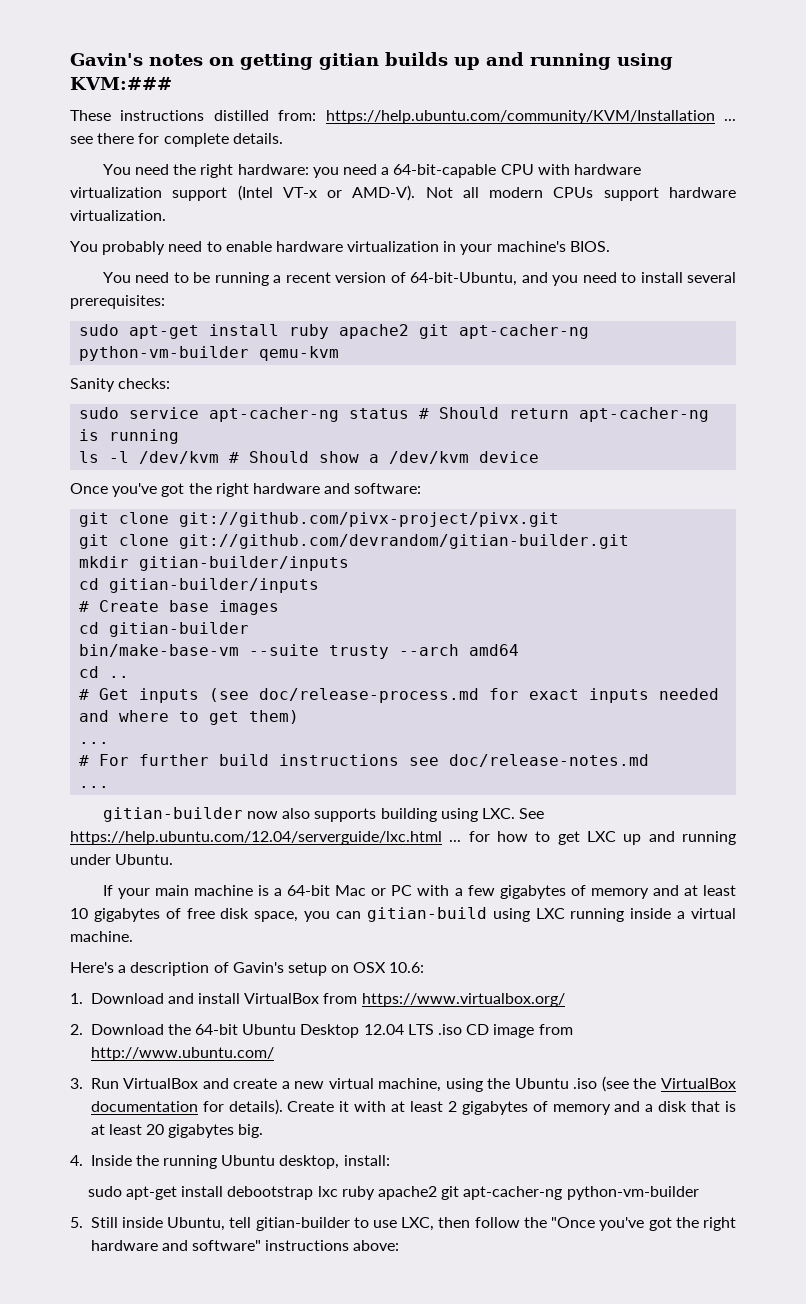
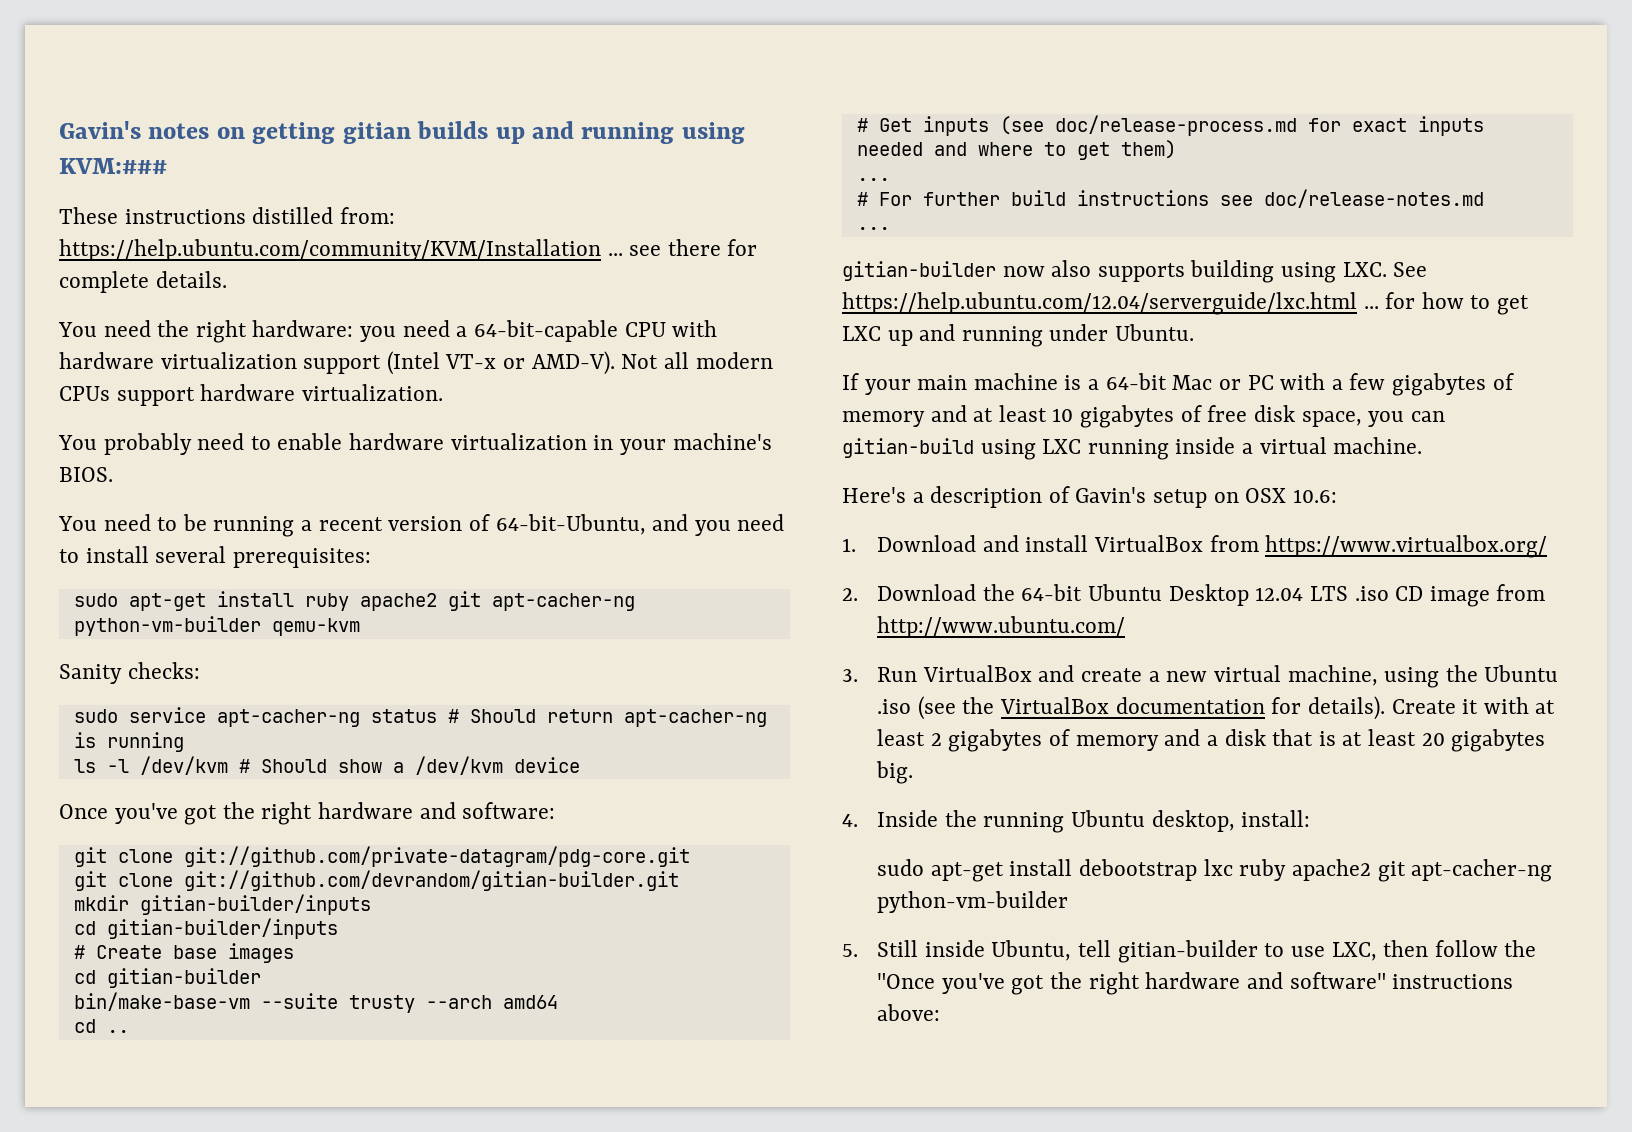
[179,512,560,527] git://github.com/pivx-project/pivx.git -> [183,846,690,867] git://github.com/private-datagram/pdg-core.git

